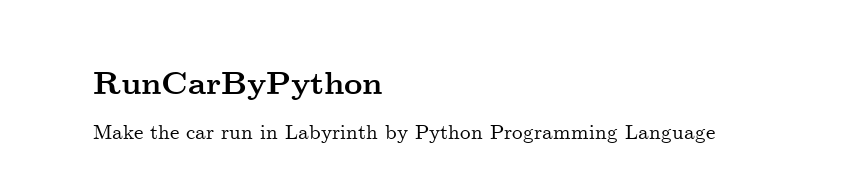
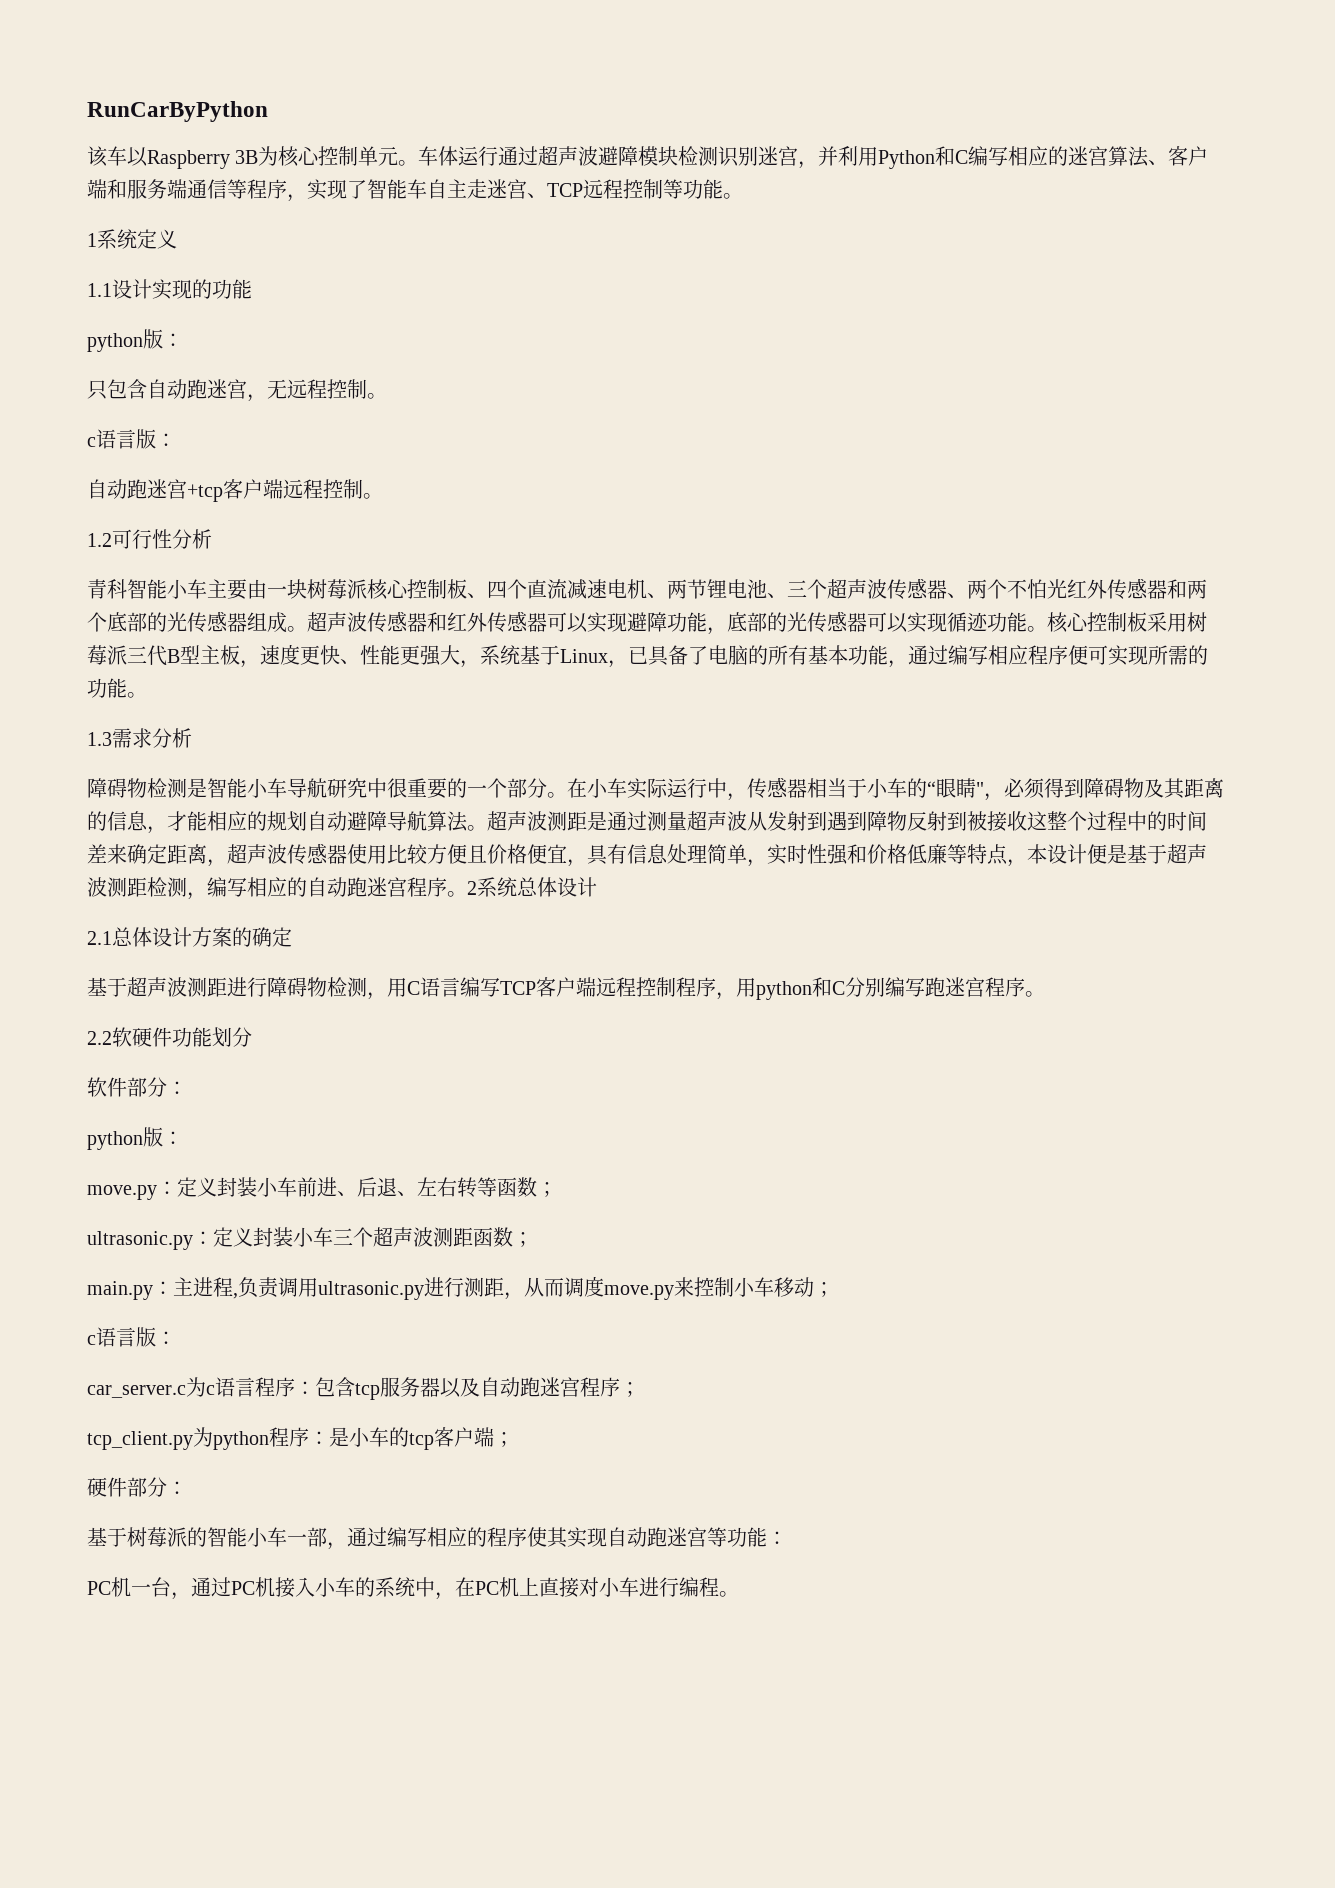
[93,124,715,143] Make the car run in Labyrinth by Python Programming Language -> [87,146,1209,169] [87,179,743,202] [87,229,177,249] [87,279,252,300] [87,329,183,352] [87,379,387,402] [87,429,176,449] [87,479,383,502] [87,529,212,549] [87,578,1207,600] [87,611,1207,635] [87,644,1208,668] [87,678,147,698] [87,728,192,748] [87,777,1224,801] [87,811,1207,834] [87,843,1207,867] [87,877,597,900] [87,927,292,947] [87,977,1045,1000] [87,1027,252,1047] [87,1077,187,1097] [87,1127,183,1150] [87,1177,557,1200] [87,1227,533,1250] [87,1276,834,1300] [87,1327,176,1347] [87,1377,640,1400] [87,1427,514,1450] [87,1477,187,1497] [87,1527,787,1550] [87,1577,739,1600] 该车以Raspberry 3B为核心控制单元。车体运行通过超声波避障模块检测识别迷宫，并利用Python和C编写相应的迷宫算法、客户端和服务端通信等程序，实现了智能车自主走迷宫、TCP远程控制等功能。 // 1系统定义 // 1.1设计实现的功能 // python版： // 只包含自动跑迷宫，无远程控制。 // c语言版： // 自动跑迷宫+tcp客户端远程控制。 // 1.2可行性分析 // 青科智能小车主要由一块树莓派核心控制板、四个直流减速电机、两节锂电池、三个超声波传感器、两个不怕光红外传感器和两个底部的光传感器组成。超声波传感器和红外传感器可以实现避障功能，底部的光传感器可以实现循迹功能。核心控制板采用树莓派三代B型主板，速度更快、性能更强大，系统基于Linux，已具备了电脑的所有基本功能，通过编写相应程序便可实现所需的功能。 // 1.3需求分析 // 障碍物检测是智能小车导航研究中很重要的一个部分。在小车实际运行中，传感器相当于小车的“眼睛"，必须得到障碍物及其距离的信息，才能相应的规划自动避障导航算法。超声波测距是通过测量超声波从发射到遇到障物反射到被接收这整个过程中的时间差来确定距离，超声波传感器使用比较方便且价格便宜，具有信息处理简单，实时性强和价格低廉等特点，本设计便是基于超声波测距检测，编写相应的自动跑迷宫程序。2系统总体设计 // 2.1总体设计方案的确定 // 基于超声波测距进行障碍物检测，用C语言编写TCP客户端远程控制程序，用python和C分别编写跑迷宫程序。 // 2.2软硬件功能划分 // 软件部分： // python版： // move.py：定义封装小车前进、后退、左右转等函数； // ultrasonic.py：定义封装小车三个超声波测距函数； // main.py：主进程,负责调用ultrasonic.py进行测距，从而调度move.py来控制小车移动； // c语言版： // car_server.c为c语言程序：包含tcp服务器以及自动跑迷宫程序； // tcp_client.py为python程序：是小车的tcp客户端； // 硬件部分： // 基于树莓派的智能小车一部，通过编写相应的程序使其实现自动跑迷宫等功能： // PC机一台，通过PC机接入小车的系统中，在PC机上直接对小车进行编程。

